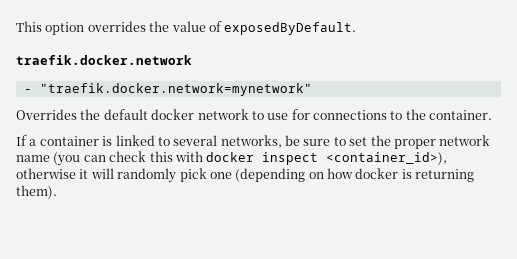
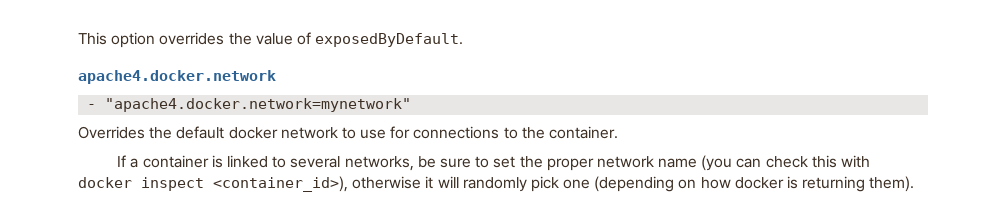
[16,55,192,65] traefik.docker.network -> [78,70,276,84] apache4.docker.network
[39,83,312,96] "traefik.docker.network=mynetwork" -> [105,98,412,112] "apache4.docker.network=mynetwork"

